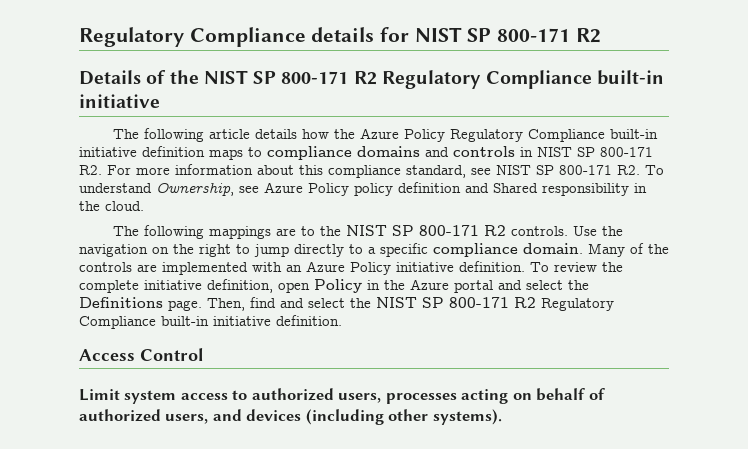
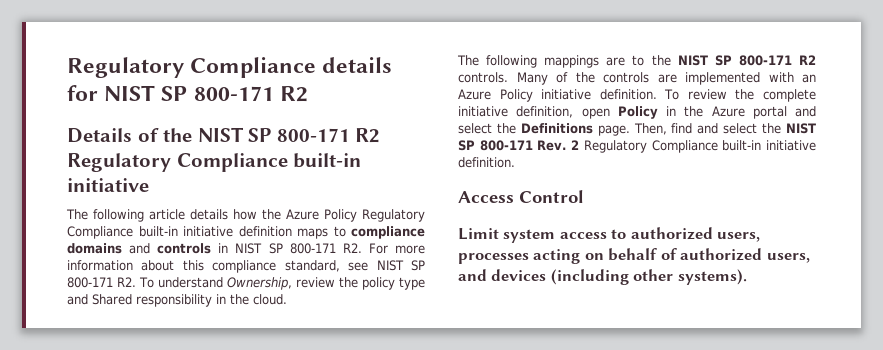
[239,182,461,196] see Azure Policy policy definition -> [295,277,425,290] review the policy type
[572,226,623,236] [79,243,583,257] Use the navigation on the right to jump directly to a specific compliance domain. -> (508, 77) none
[514,297,536,308] R2 -> [537,140,580,151] Rev. 2

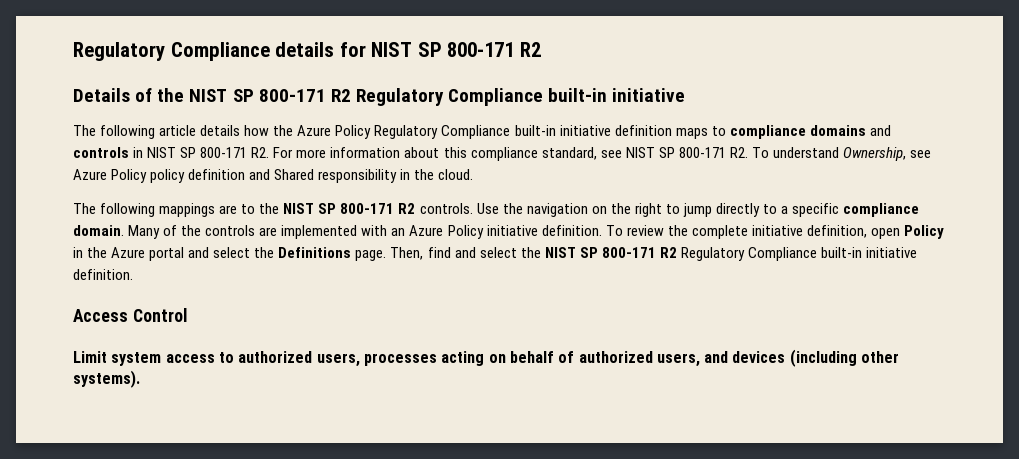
[295,277,425,290] review the policy type -> [910,150,932,158] [73,169,246,183] see Azure Policy policy definition
(508, 77) none -> [476,203,920,217] [73,225,124,236] Use the navigation on the right to jump directly to a specific compliance domain.
[537,140,580,151] Rev. 2 -> [659,247,677,258] R2

